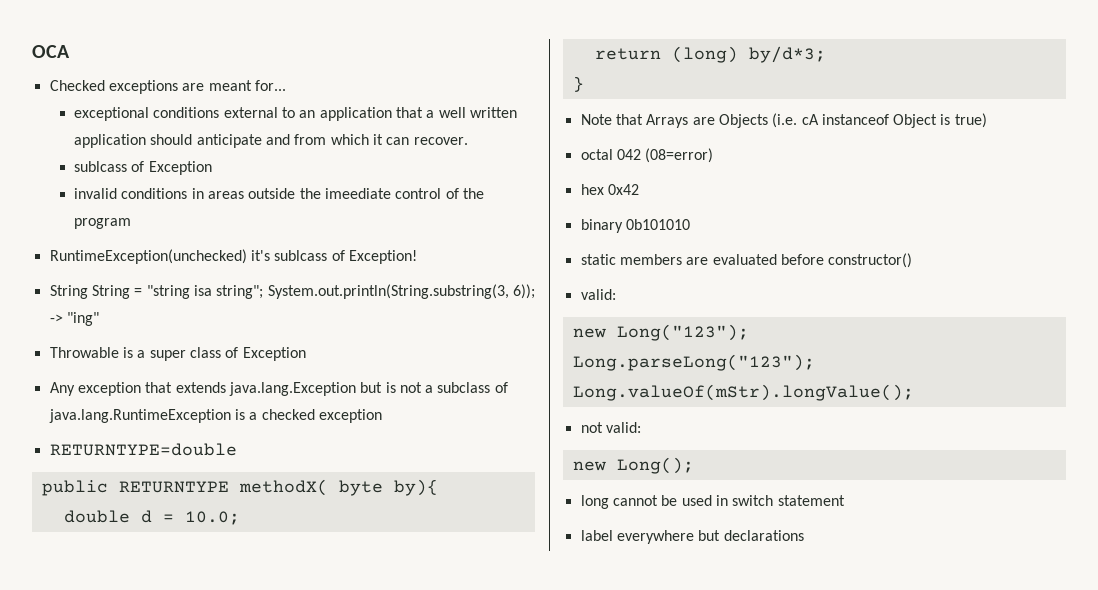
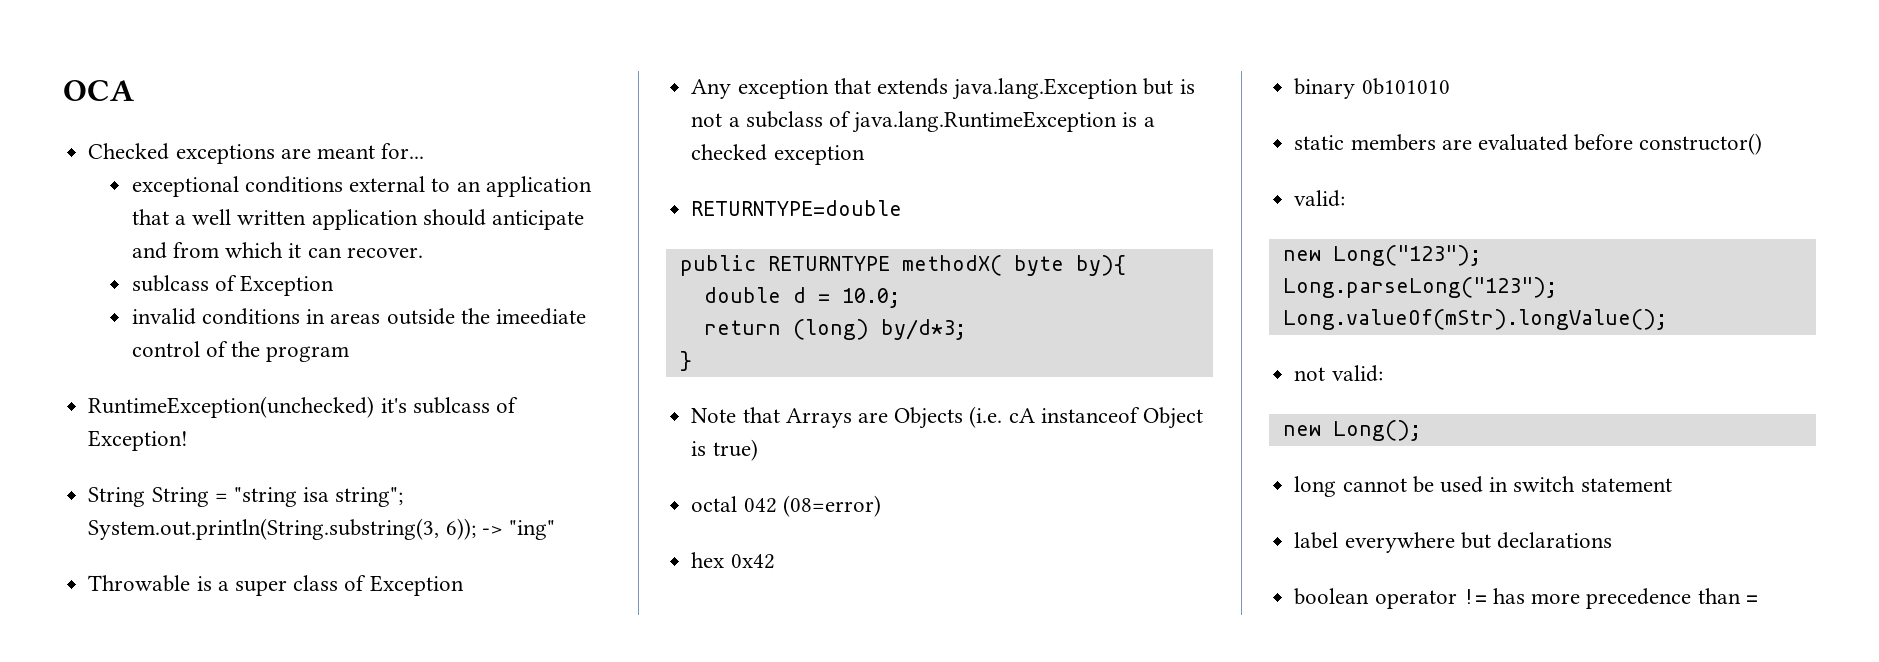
(804, 535) none -> [1294,588,1758,609] // boolean operator != has more precedence than =

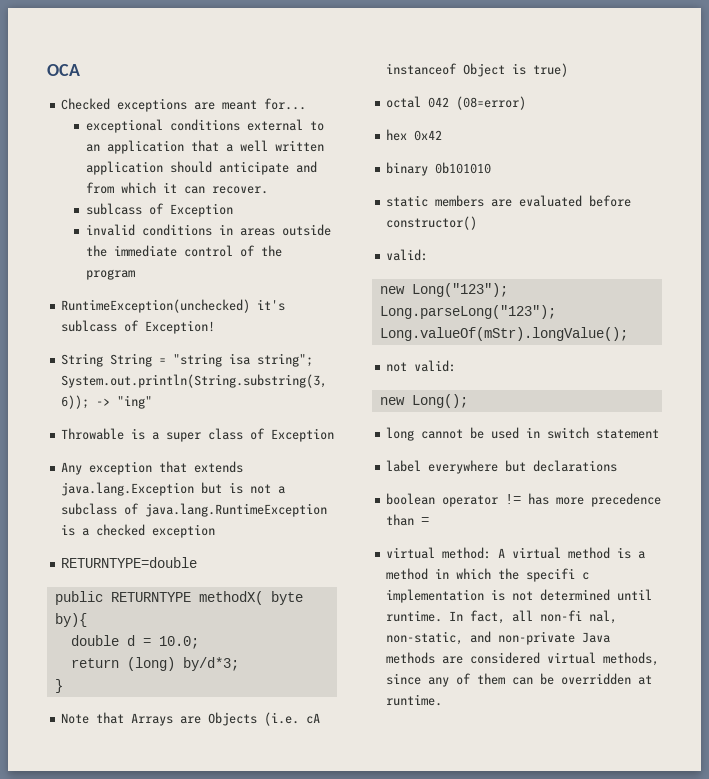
[495,308,586,325] imeediate -> [114,245,178,257] immediate
(1758, 599) none -> [386,547,646,559] [386,568,590,582] [386,589,653,603] [386,610,618,624] [386,631,611,645] [386,652,660,666] [386,673,653,687] [386,694,443,706] // virtual method: A virtual method is a method in which the specifi c implementation is not determined until runtime. In fact, all non-fi nal, non-static, and non-private Java methods are considered virtual methods, since any of them can be overridden at runtime.

